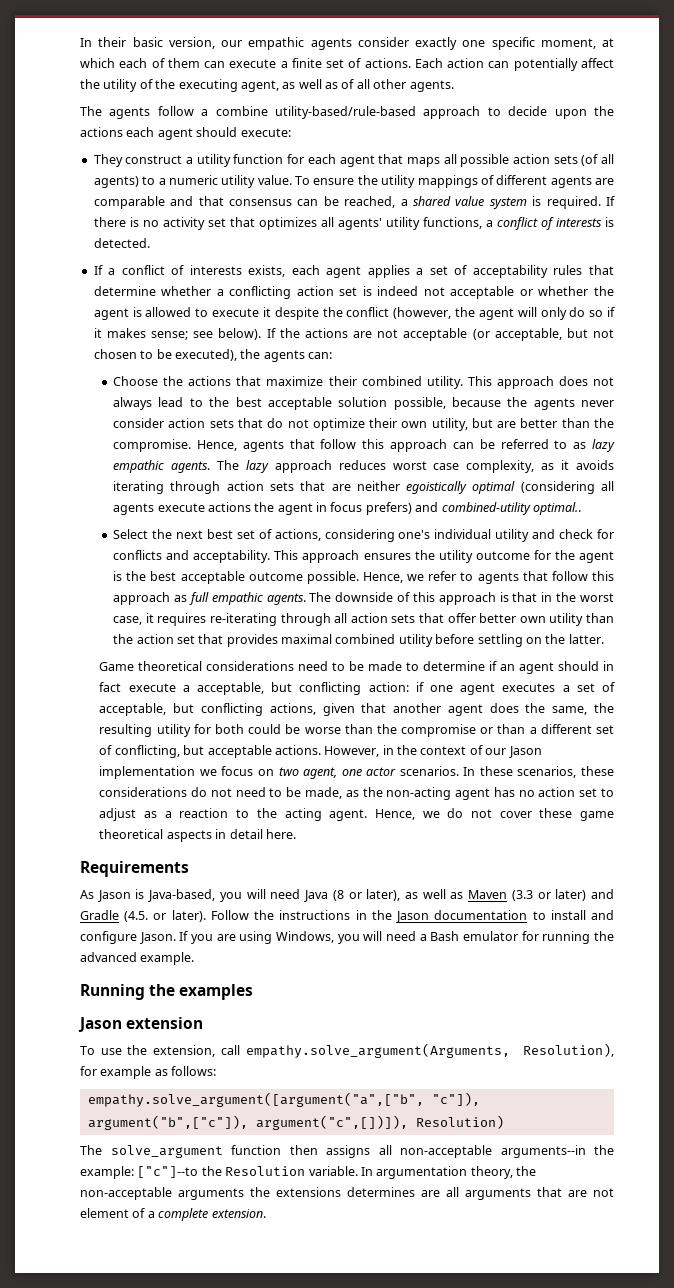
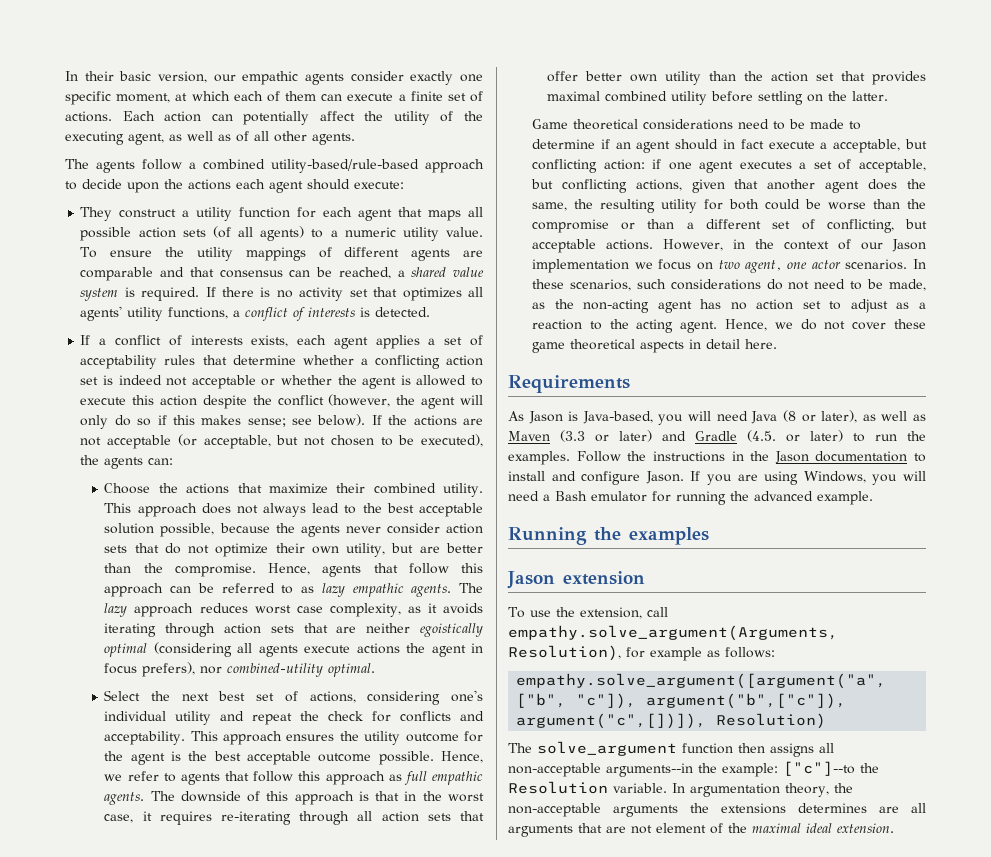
[215,106,268,116] combine -> [203,159,265,170] combined
[262,307,271,317] it -> [132,395,198,406] this action
[93,328,102,338] it -> [172,415,195,425] this
[365,502,581,515] prefers) and combined-utility optimal.. -> [142,662,376,677] prefers), nor combined-utility optimal.
(556, 534) none -> [252,711,320,725] repeat the
[581,766,615,776] these -> [636,279,666,289] such
[171,910,206,922] later). -> [810,430,926,442] [508,451,570,465] later) to run the examples.
[147,1208,209,1221] a complete -> [728,823,832,833] the maximal ideal

